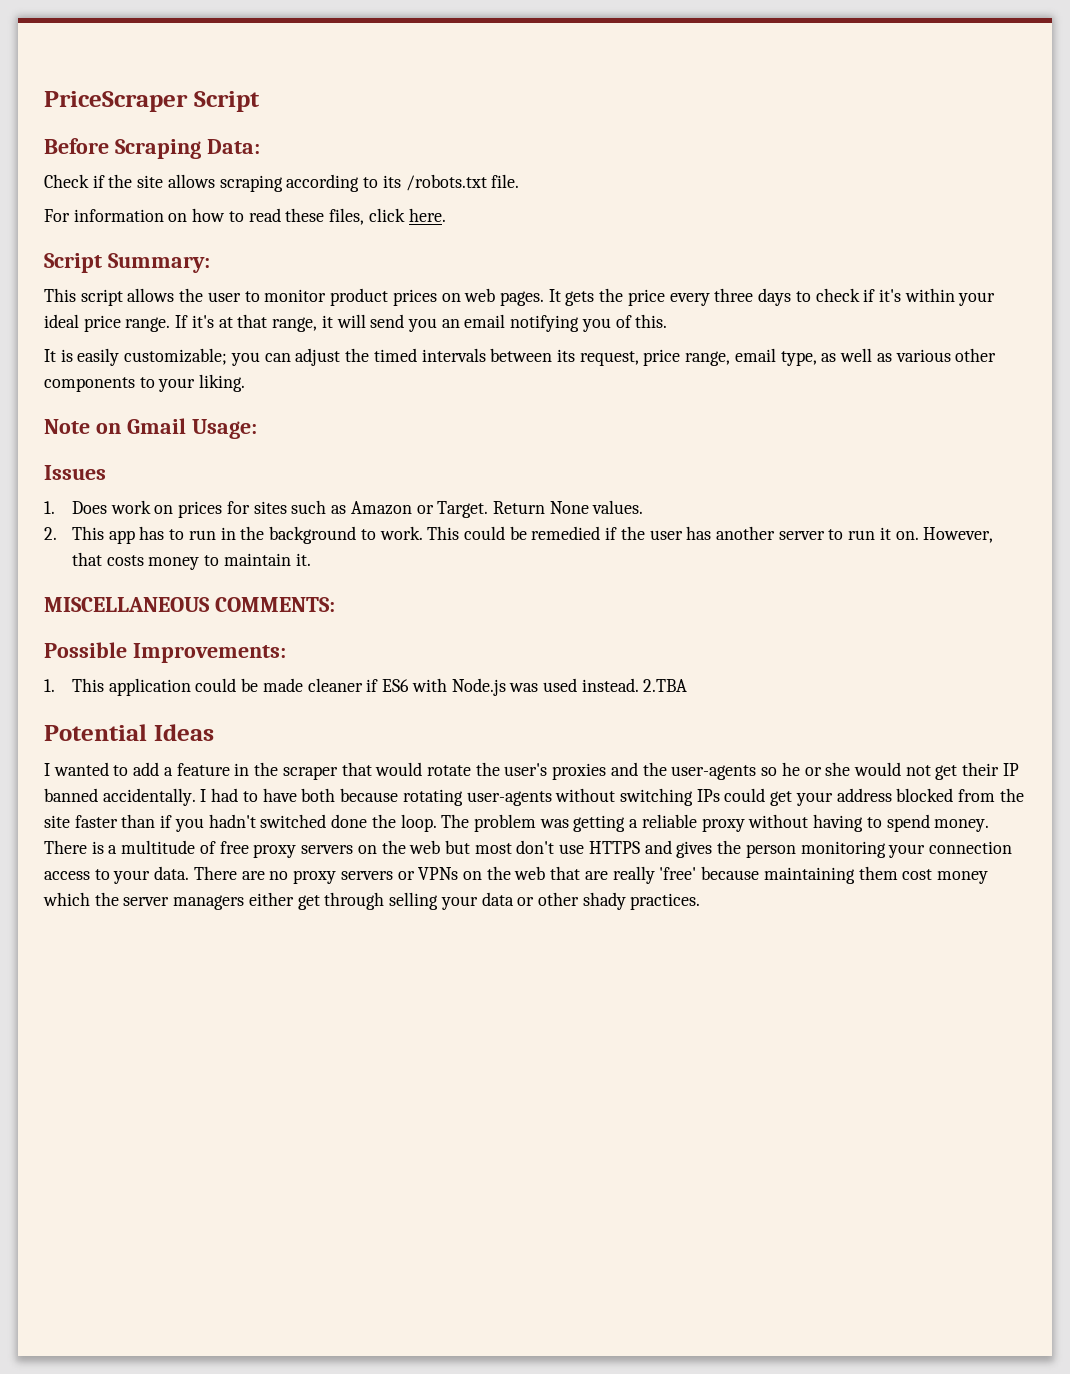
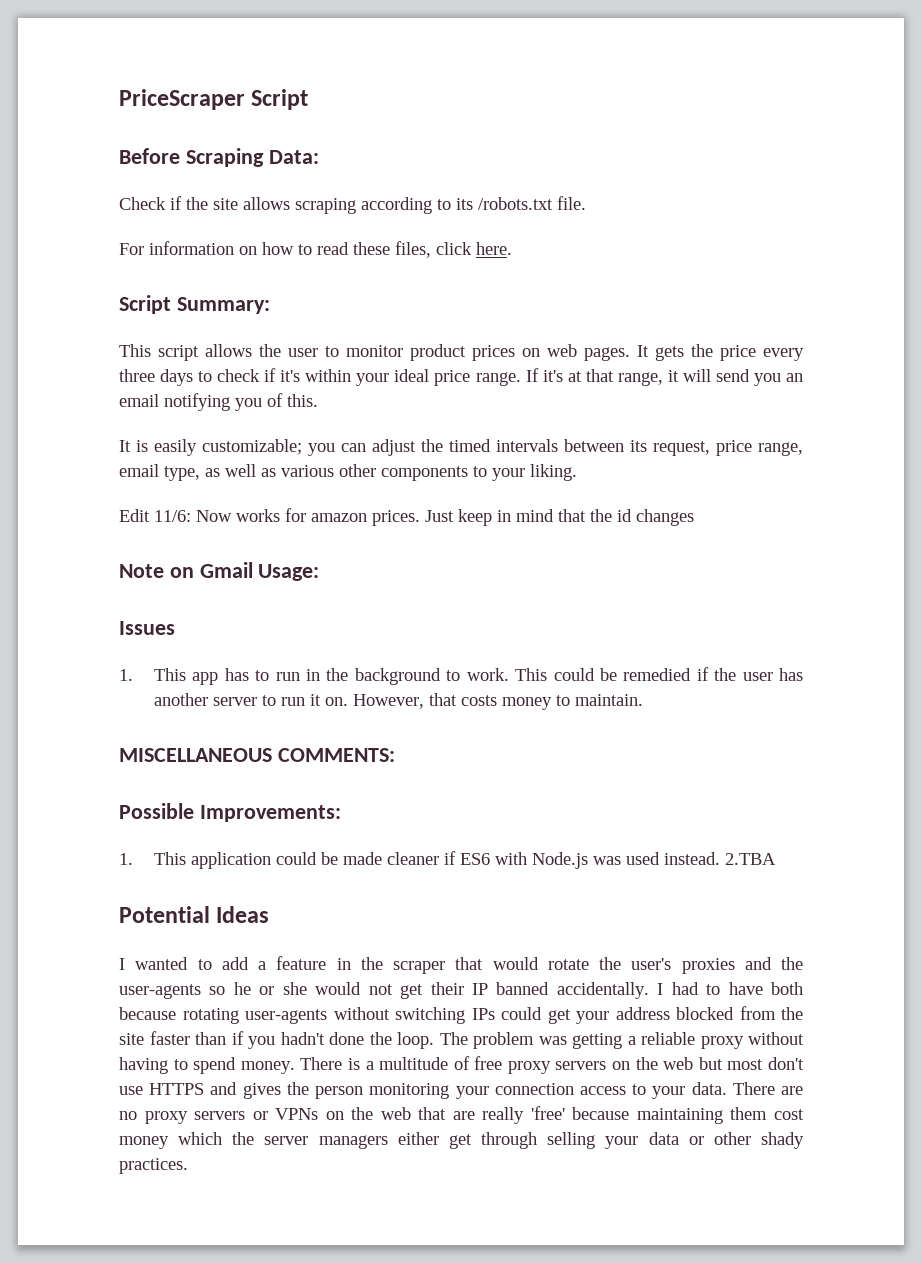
(246, 383) none -> [119,508,694,526] // Edit 11/6: Now works for amazon prices. Just keep in mind that the id changes
[71,500,644,518] [44,527,57,540] Does work on prices for sites such as Amazon or Target. Return None values. // 2. -> (133, 675) none
[223,553,311,566] maintain it. -> [574,694,643,706] maintain.
[260,814,327,828] switched -> (325, 1038) none

